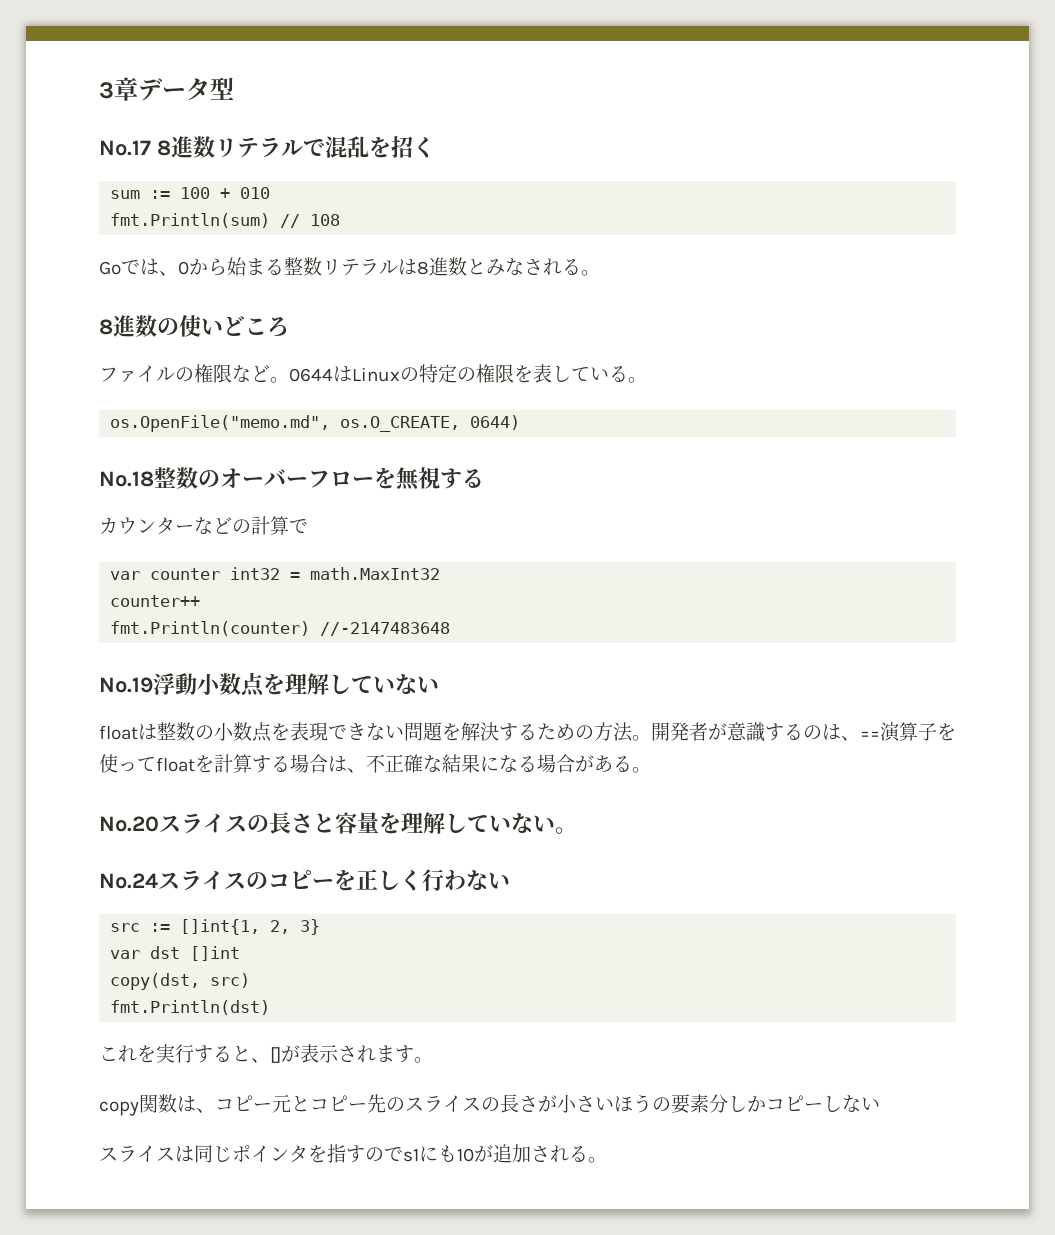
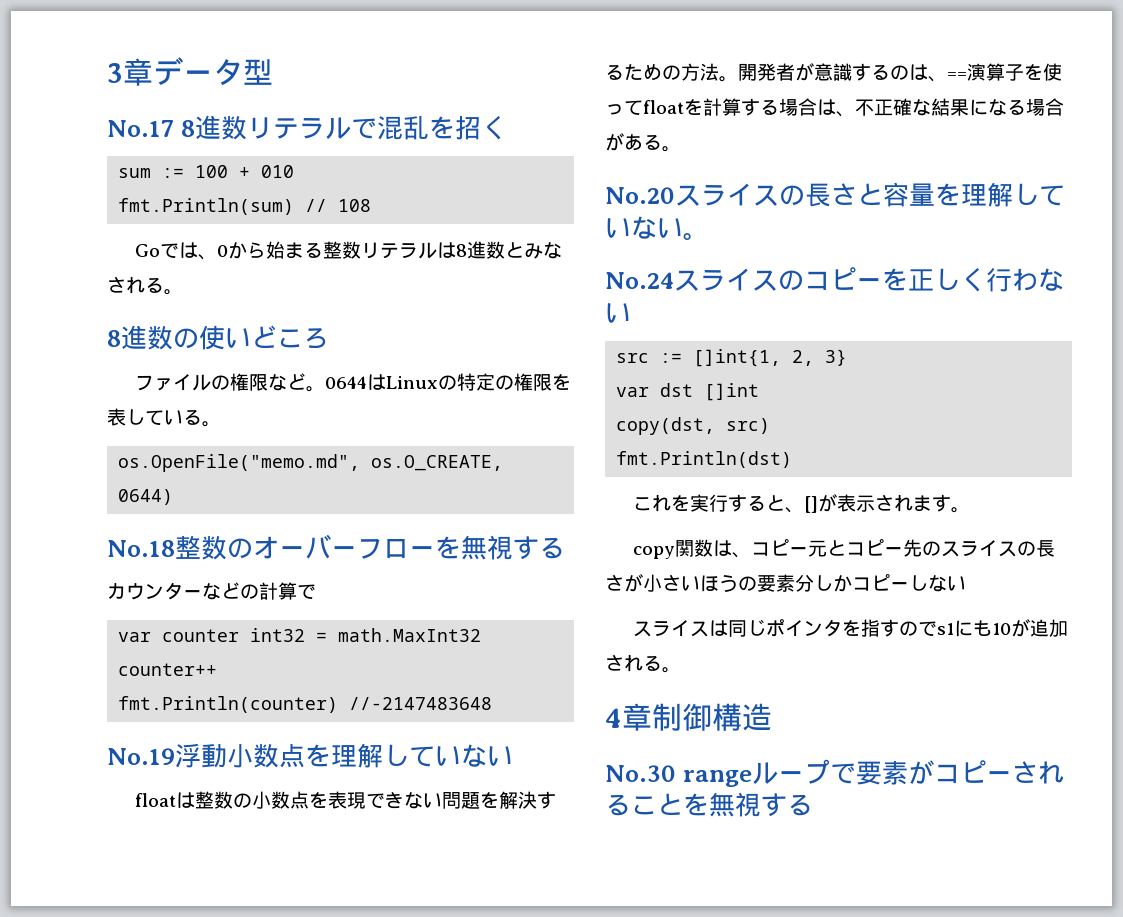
(607, 1160) none -> [605,703,772,731] [605,759,1064,787] [605,792,813,817] // 4章制御構造 // No.30 rangeループで要素がコピーされることを無視する

